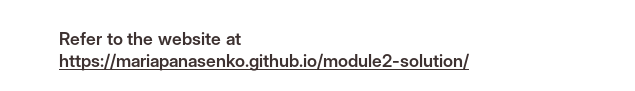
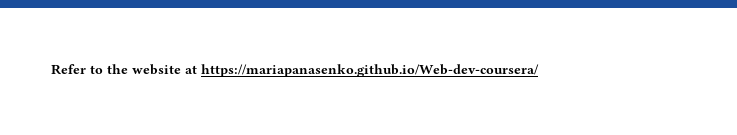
[59,53,470,71] https://mariapanasenko.github.io/module2-solution/ -> [201,64,539,77] https://mariapanasenko.github.io/Web-dev-coursera/

